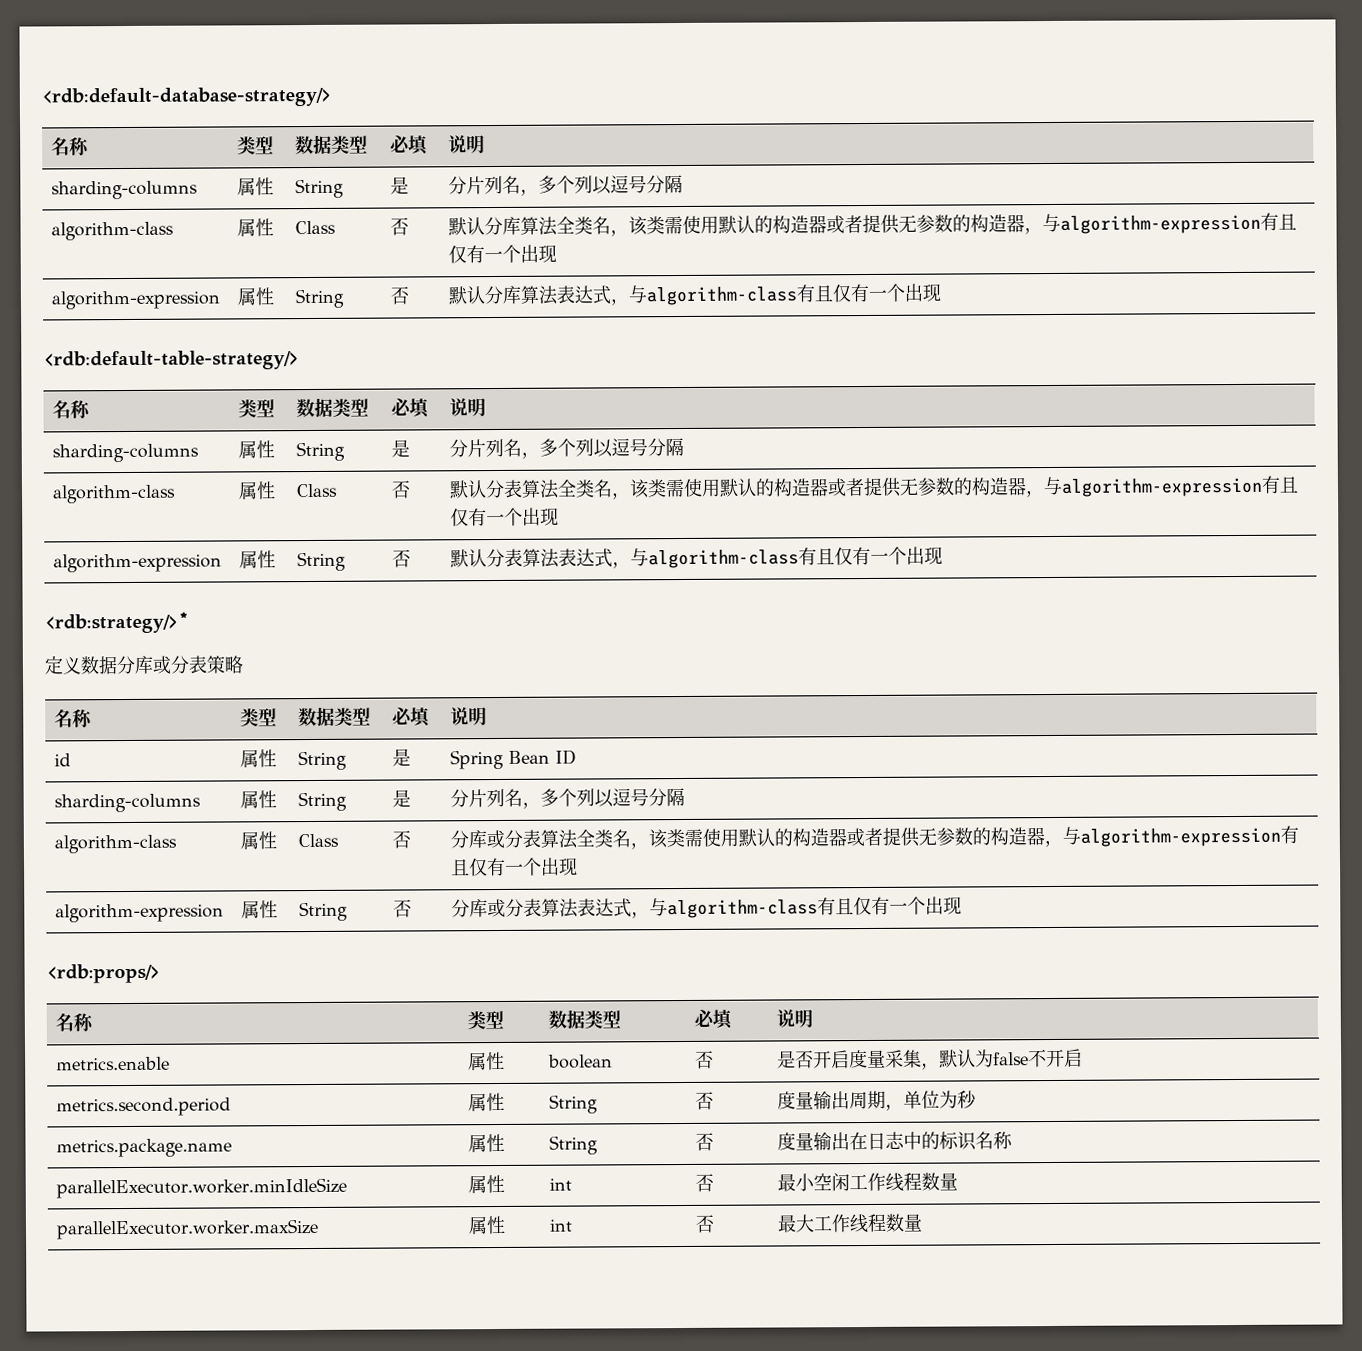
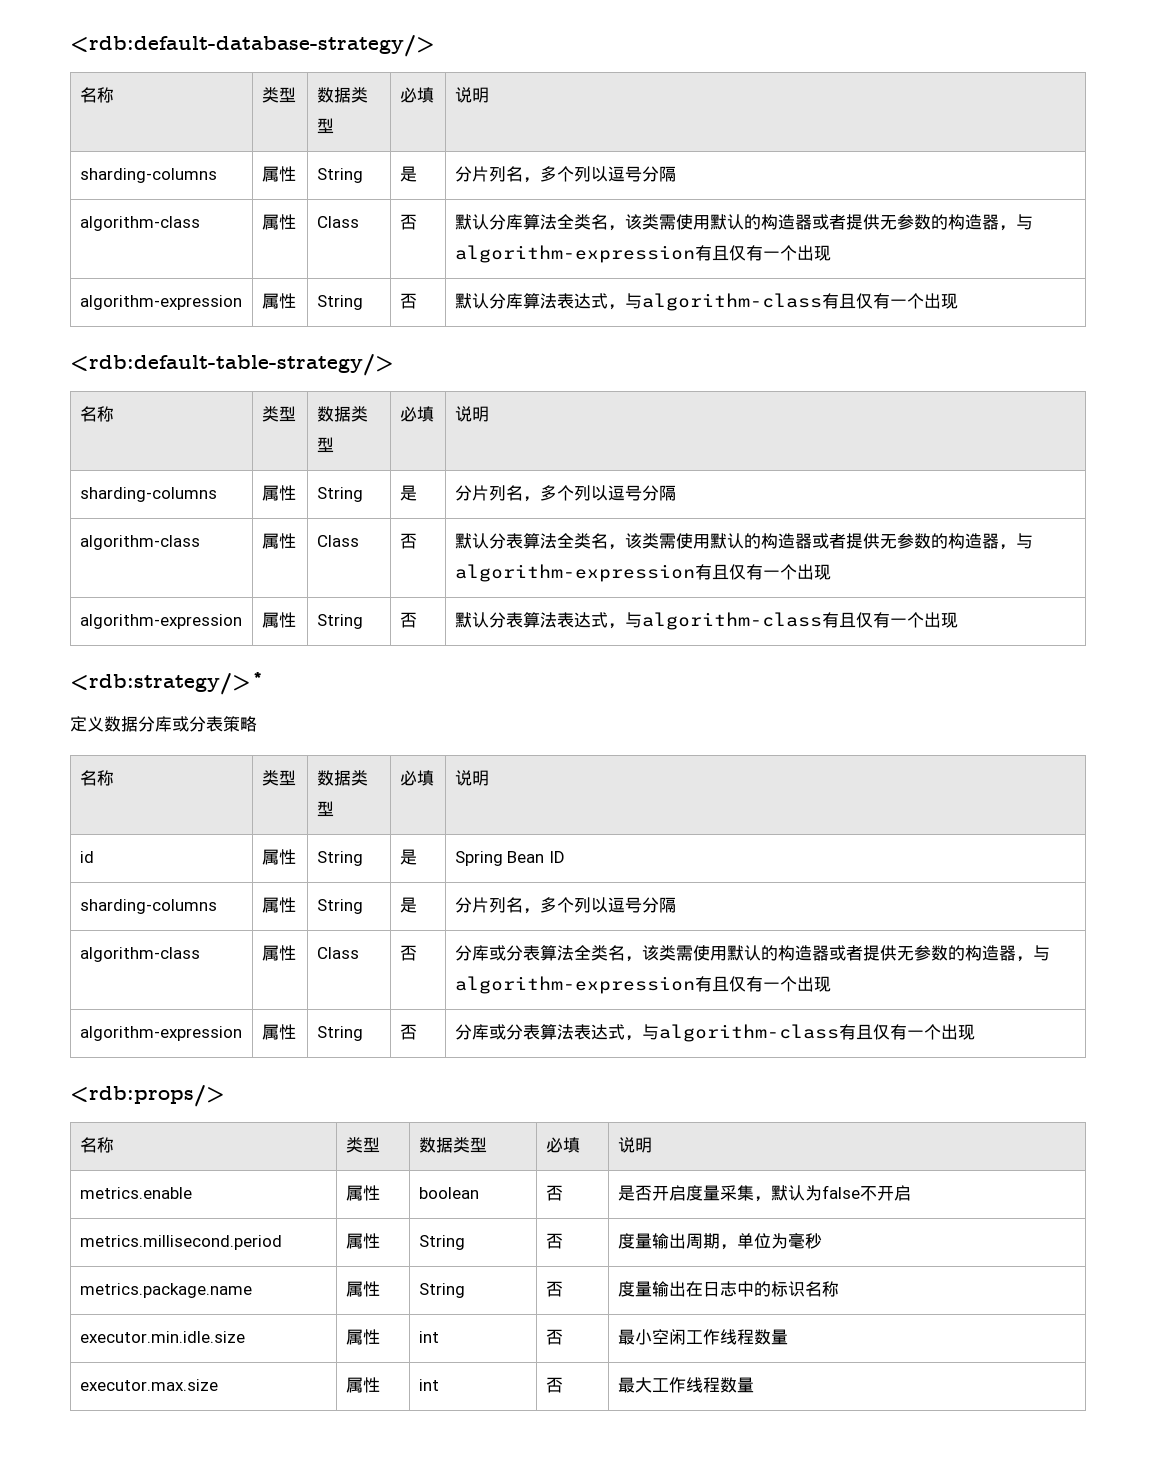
[55,1097,231,1117] metrics.second.period -> [79,1235,282,1250] metrics.millisecond.period
(958, 1099) none -> [787,1232,805,1249] 毫
[55,1177,347,1199] parallelExecutor.worker.minIdleSize -> [79,1331,245,1343] executor.min.idle.size
[55,1218,319,1240] parallelExecutor.worker.maxSize -> [79,1379,218,1391] executor.max.size

